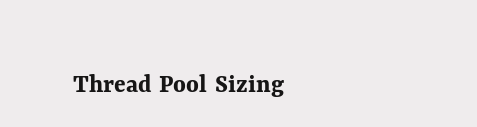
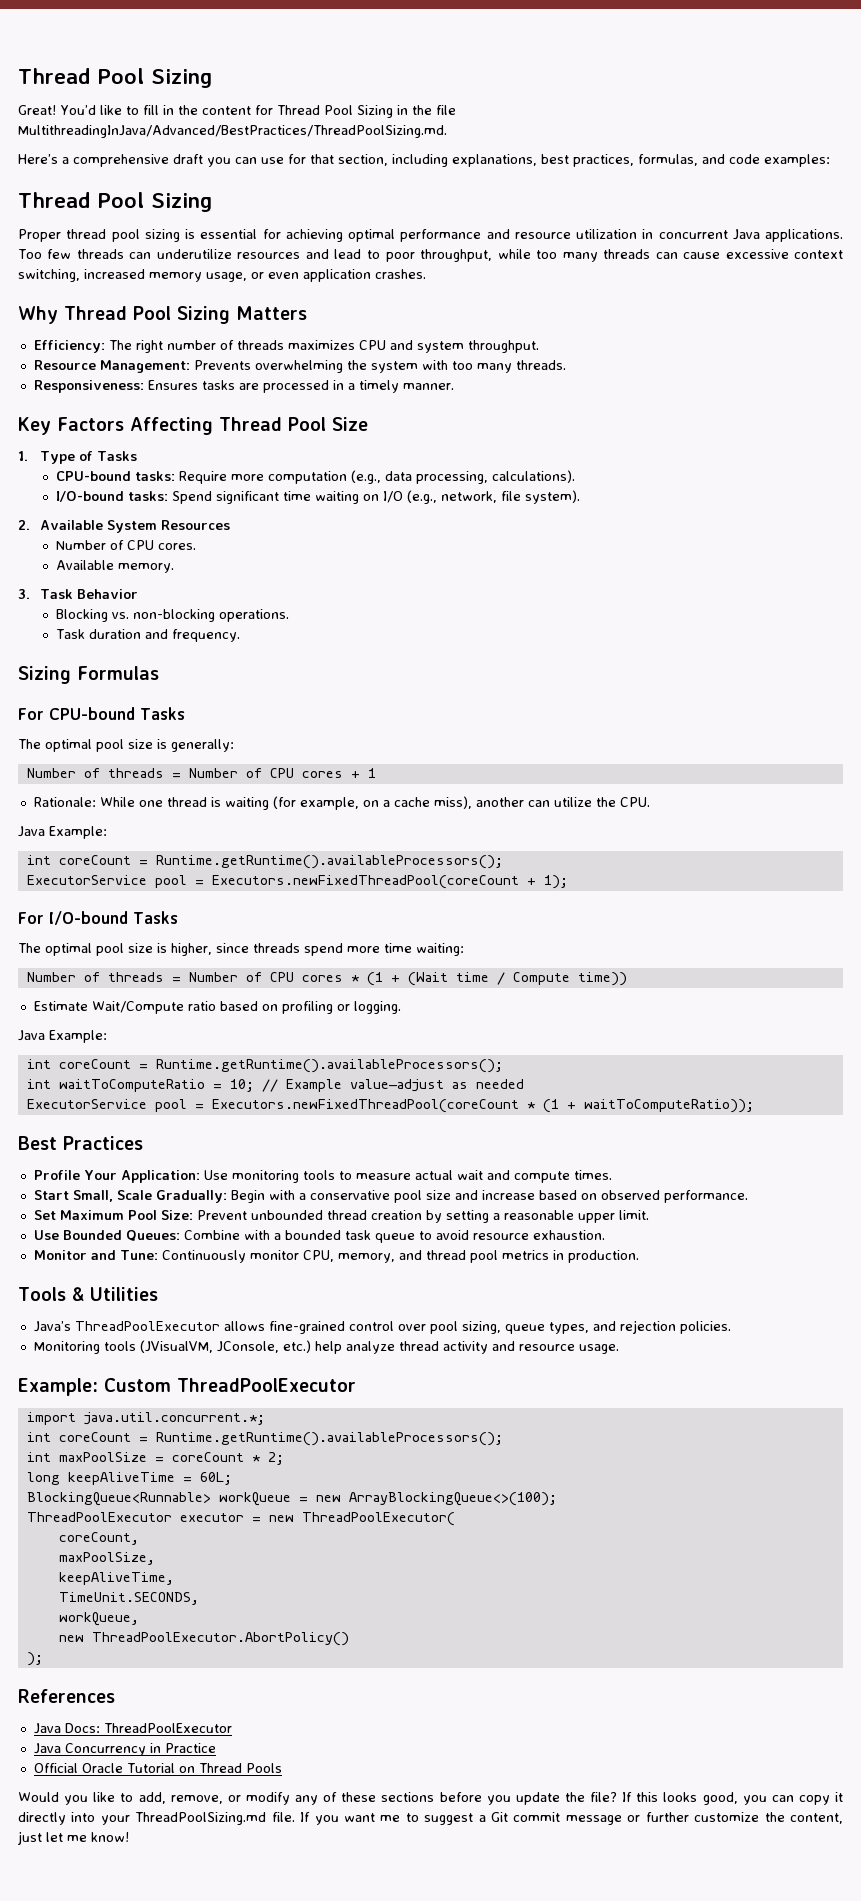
[73,74,284,97] Thread Pool Sizing -> [18,68,212,88] [18,105,456,118] [18,125,447,138] [18,154,830,167] [18,192,212,212] [18,229,843,242] [18,249,843,262] [18,269,426,282] [18,306,307,324] [33,340,539,353] [33,360,566,373] [33,380,454,393] [18,417,368,435] [18,451,138,464] [56,470,576,484] [56,490,581,504] [18,520,231,533] [56,540,197,550] [56,560,175,573] [18,589,139,599] [56,609,290,622] [56,629,241,642] [18,666,159,684] [18,707,185,720] [18,739,234,752] [26,768,376,778] [33,796,650,810] [18,826,107,839] [26,855,503,869] [26,875,568,889] [18,911,178,925] [18,943,464,956] [26,972,627,986] [33,1001,401,1014] [18,1030,107,1043] [26,1059,503,1073] [26,1079,524,1092] [26,1099,754,1113] [18,1136,143,1150] [33,1170,612,1183] [33,1190,748,1203] [33,1210,649,1223] [33,1230,605,1243] [33,1250,639,1263] [18,1287,158,1301] [33,1320,731,1334] [33,1340,619,1354] [18,1378,356,1396] [26,1412,265,1425] [26,1432,503,1446] [26,1452,284,1465] [26,1472,232,1485] [26,1492,557,1506] [26,1512,455,1526] [58,1532,139,1545] [58,1552,155,1565] [58,1572,174,1585] [58,1592,199,1605] [58,1612,139,1626] [58,1632,349,1646] [26,1652,43,1666] [18,1689,115,1703] [33,1723,232,1734] [33,1743,216,1756] [33,1763,282,1773] [18,1792,843,1805] [18,1812,844,1825] [18,1831,129,1845] Thread Pool Sizing // Great! You’d like to fill in the content for Thread Pool Sizing in the file MultithreadingInJava/Advanced/BestPractices/ThreadPoolSizing.md. // Here’s a comprehensive draft you can use for that section, including explanations, best practices, formulas, and code examples: // Thread Pool Sizing // Proper thread pool sizing is essential for achieving optimal performance and resource utilization in concurrent Java applications. Too few threads can underutilize resources and lead to poor throughput, while too many threads can cause excessive context switching, increased memory usage, or even application crashes. // Why Thread Pool Sizing Matters // Efficiency: The right number of threads maximizes CPU and system throughput. // Resource Management: Prevents overwhelming the system with too many threads. // Responsiveness: Ensures tasks are processed in a timely manner. // Key Factors Affecting Thread Pool Size // 1. Type of Tasks // CPU-bound tasks: Require more computation (e.g., data processing, calculations). // I/O-bound tasks: Spend significant time waiting on I/O (e.g., network, file system). // 2. Available System Resources // Number of CPU cores. // Available memory. // 3. Task Behavior // Blocking vs. non-blocking operations. // Task duration and frequency. // Sizing Formulas // For CPU-bound Tasks // The optimal pool size is generally: // Number of threads = Number of CPU cores + 1 // Rationale: While one thread is waiting (for example, on a cache miss), another can utilize the CPU. // Java Example: // int coreCount = Runtime.getRuntime().availableProcessors(); // ExecutorService pool = Executors.newFixedThreadPool(coreCount + 1); // For I/O-bound Tasks // The optimal pool size is higher, since threads spend more time waiting: // Number of threads = Number of CPU cores * (1 + (Wait time / Compute time)) // Estimate Wait/Compute ratio based on profiling or logging. // Java Example: // int coreCount = Runtime.getRuntime().availableProcessors(); // int waitToComputeRatio = 10; // Example value—adjust as needed // ExecutorService pool = Executors.newFixedThreadPool(coreCount * (1 + waitToComputeRatio)); // Best Practices // Profile Your Application: Use monitoring tools to measure actual wait and compute times. // Start Small, Scale Gradually: Begin with a conservative pool size and increase based on observed performance. // Set Maximum Pool Size: Prevent unbounded thread creation by setting a reasonable upper limit. // Use Bounded Queues: Combine with a bounded task queue to avoid resource exhaustion. // Monitor and Tune: Continuously monitor CPU, memory, and thread pool metrics in production. // Tools & Utilities // Java’s ThreadPoolExecutor allows fine-grained control over pool sizing, queue types, and rejection policies. // Monitoring tools (JVisualVM, JConsole, etc.) help analyze thread activity and resource usage. // Example: Custom ThreadPoolExecutor // import java.util.concurrent.*; // int coreCount = Runtime.getRuntime().availableProcessors(); // int maxPoolSize = coreCount * 2; // long keepAliveTime = 60L; // BlockingQueue<Runnable> workQueue = new ArrayBlockingQueue<>(100); // ThreadPoolExecutor executor = new ThreadPoolExecutor( // coreCount, // maxPoolSize, // keepAliveTime, // TimeUnit.SECONDS, // workQueue, // new ThreadPoolExecutor.AbortPolicy() // ); // References // Java Docs: ThreadPoolExecutor // Java Concurrency in Practice // Official Oracle Tutorial on Thread Pools // Would you like to add, remove, or modify any of these sections before you update the file? If this looks good, you can copy it directly into your ThreadPoolSizing.md file. If you want me to suggest a Git commit message or further customize the content, just let me know!

